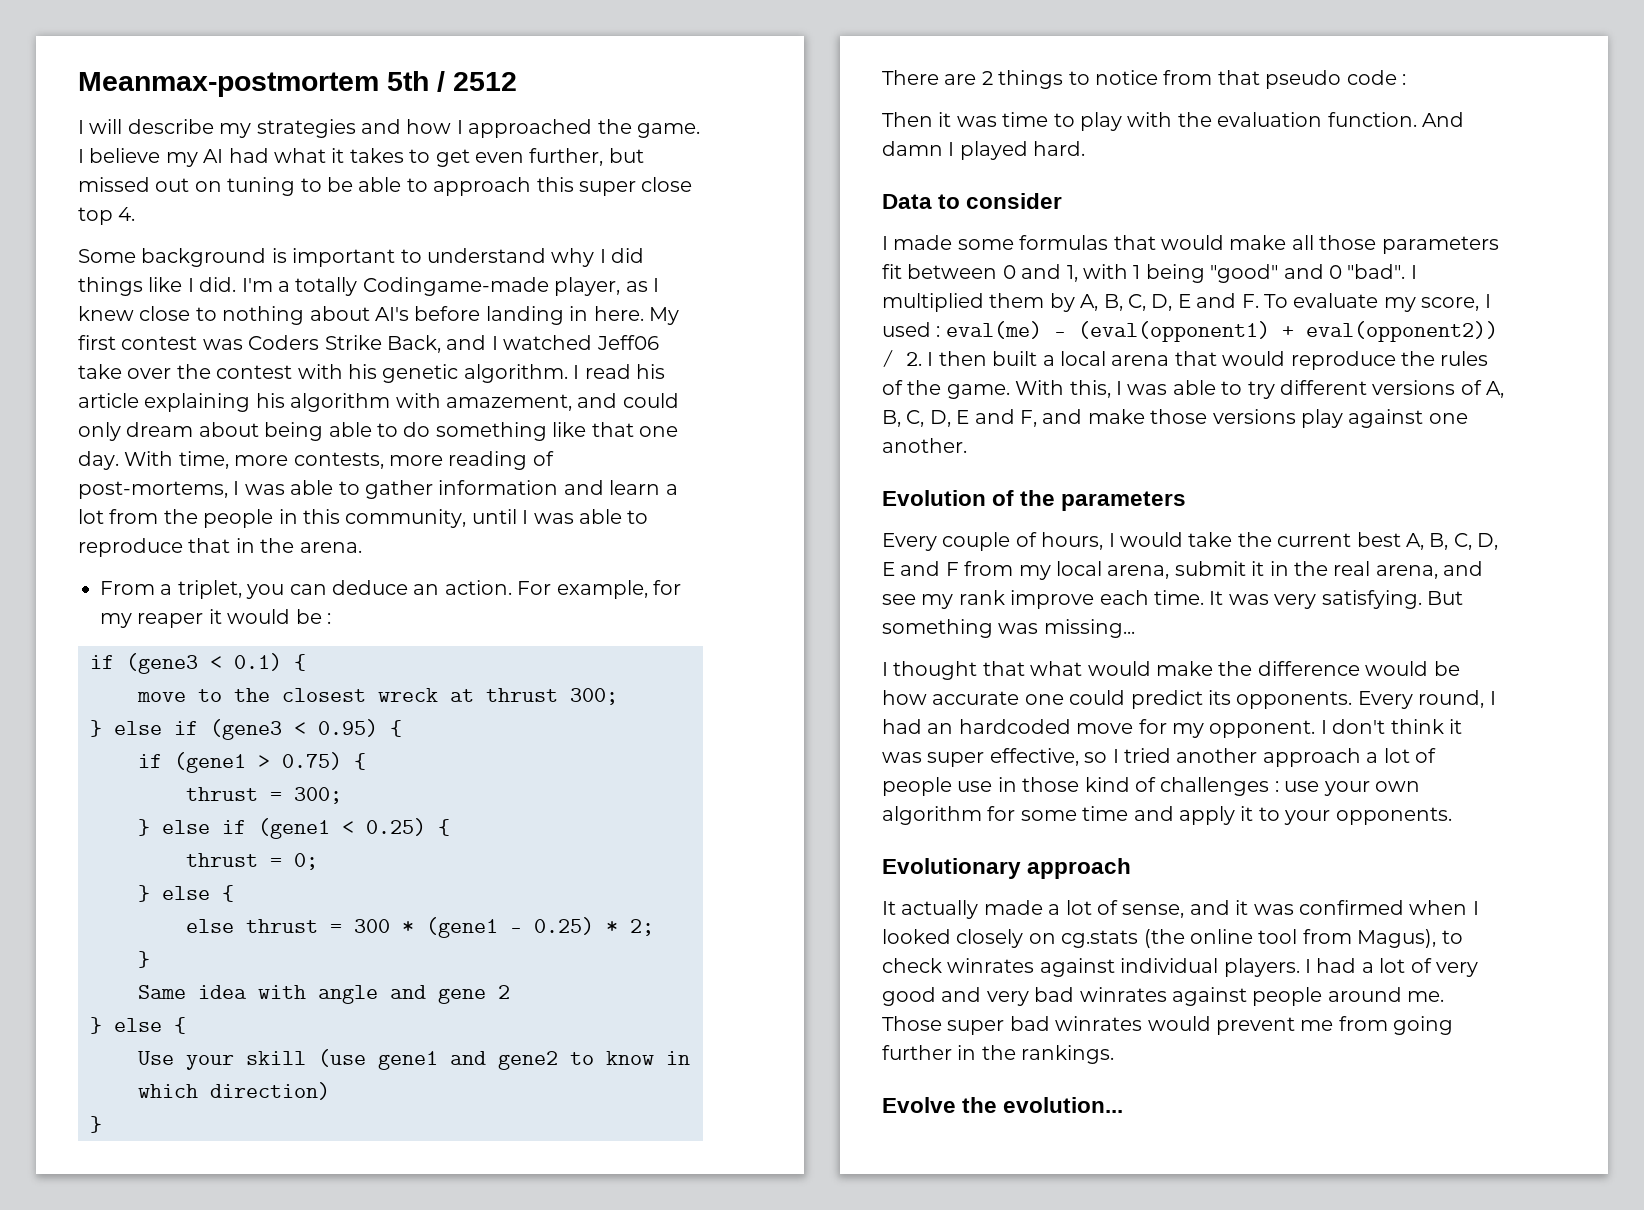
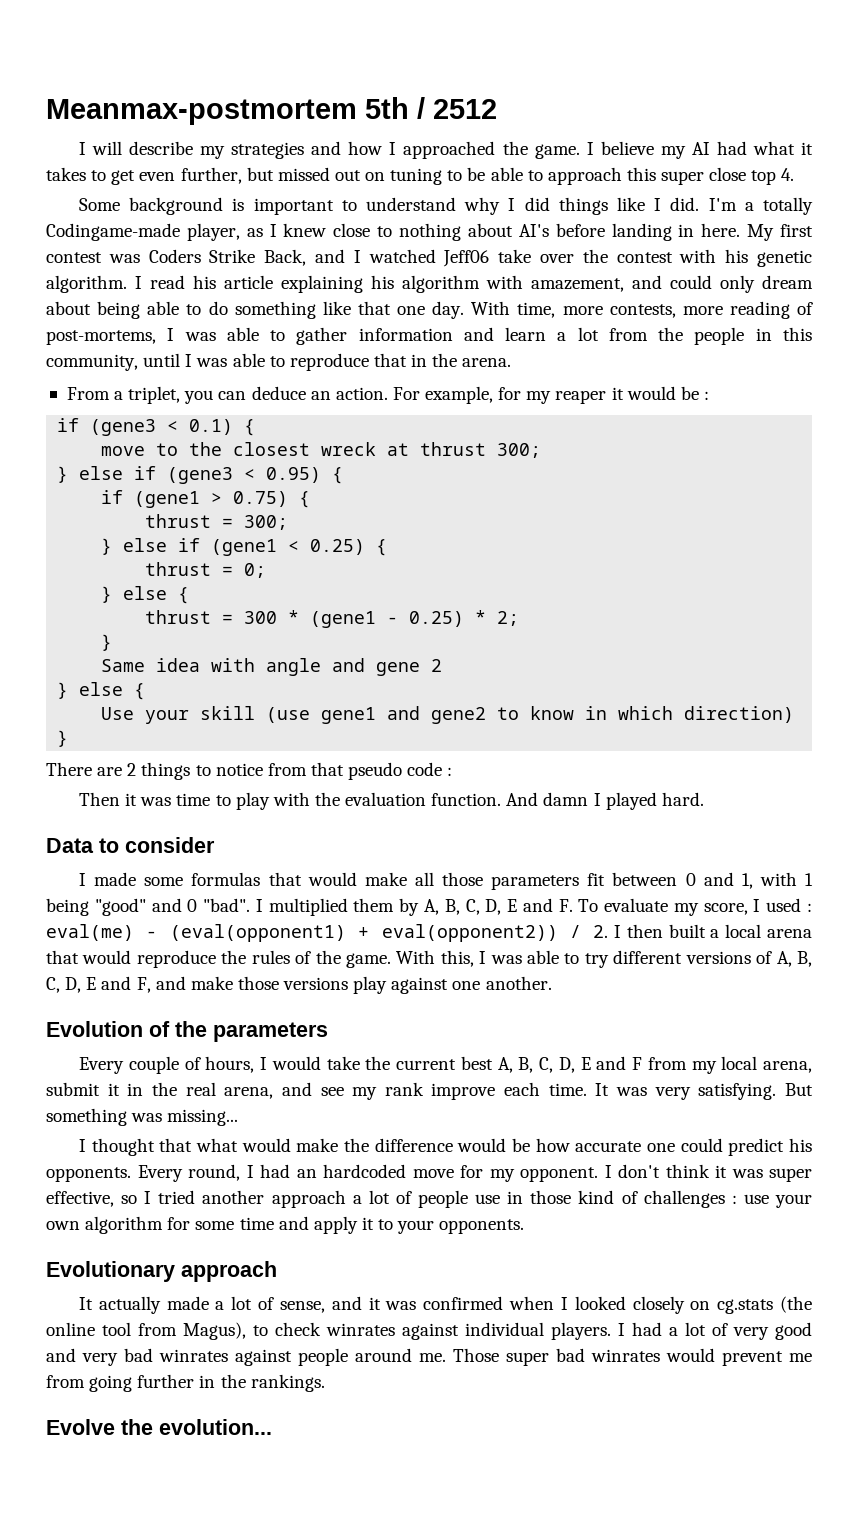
[186,919,234,933] else -> (190, 595) none
[1208,690,1231,705] its -> [788,1138,812,1152] his

